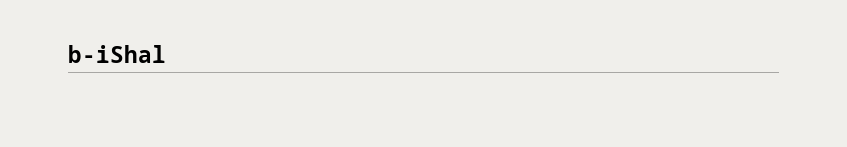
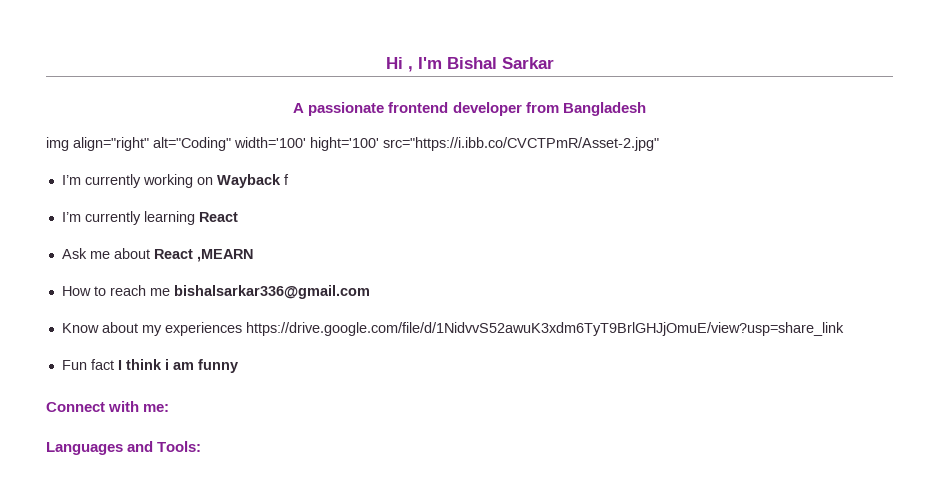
[68,45,166,63] b-iShal -> [385,57,554,72] [293,102,646,116] [46,137,659,151] [61,174,289,188] [61,211,238,225] [61,248,253,262] [61,285,370,299] [61,322,844,336] [61,359,238,373] [46,401,170,412] [46,441,202,455] Hi , I'm Bishal Sarkar // A passionate frontend developer from Bangladesh // img align="right" alt="Coding" width='100' hight='100' src="https://i.ibb.co/CVCTPmR/Asset-2.jpg" // I’m currently working on Wayback f // I’m currently learning React // Ask me about React ,MEARN // How to reach me bishalsarkar336@gmail.com // Know about my experiences https://drive.google.com/file/d/1NidvvS52awuK3xdm6TyT9BrlGHJjOmuE/view?usp=share_link // Fun fact I think i am funny // Connect with me: // Languages and Tools:

